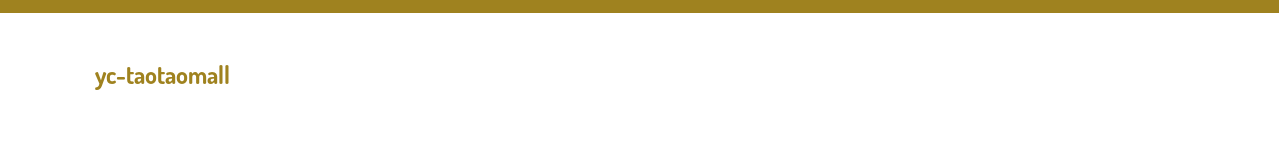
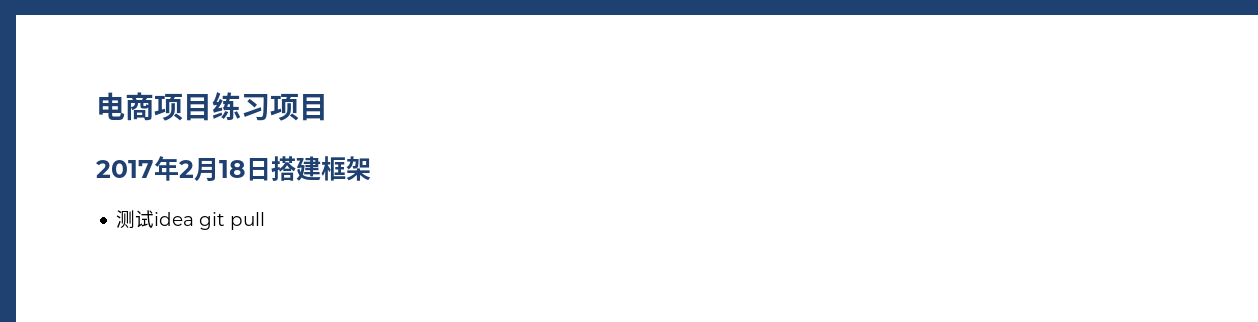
[95,65,230,90] yc-taotaomall -> [96,92,328,121] [96,156,371,182] [116,210,266,230] 电商项目练习项目 // 2017年2月18日搭建框架 // 测试idea git pull

